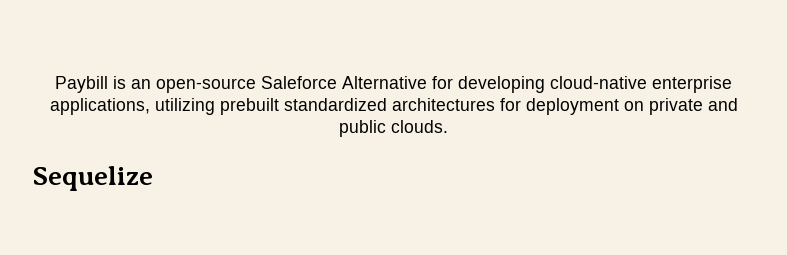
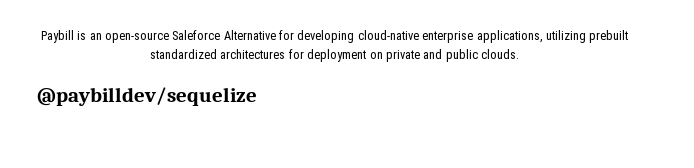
[33,166,153,191] Sequelize -> [37,87,257,106] @paybilldev/sequelize

